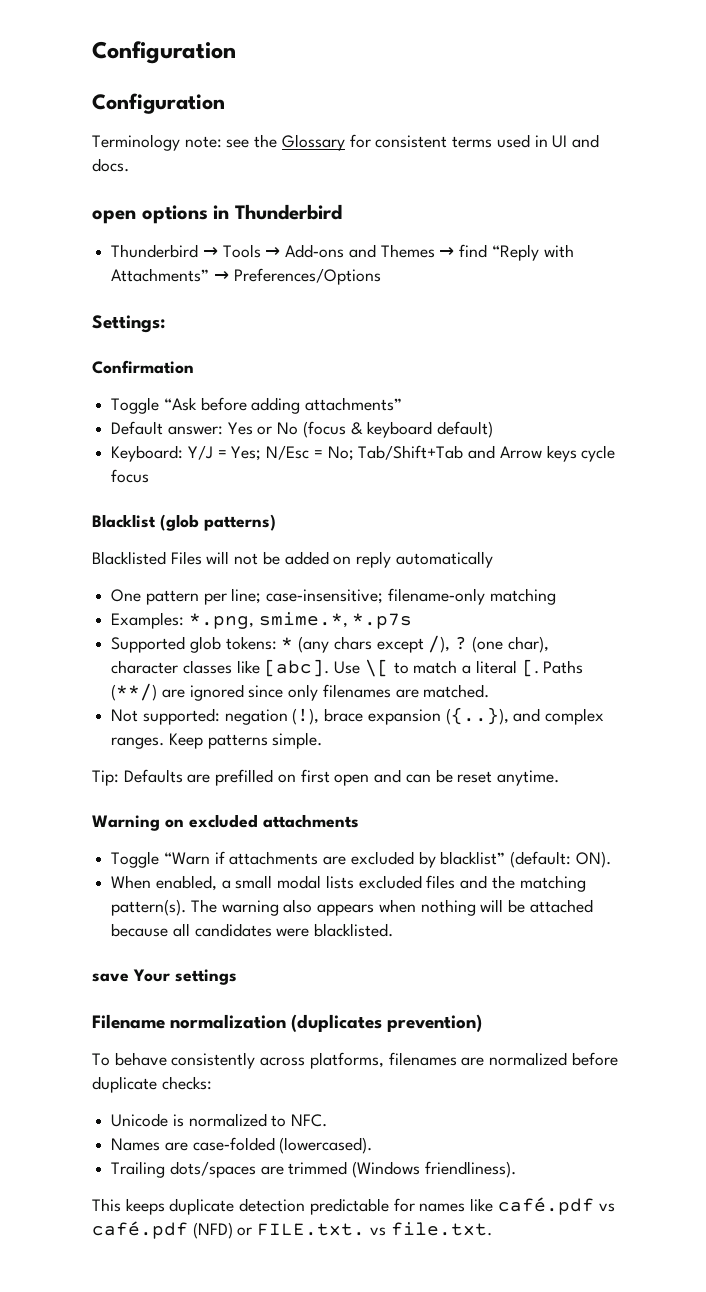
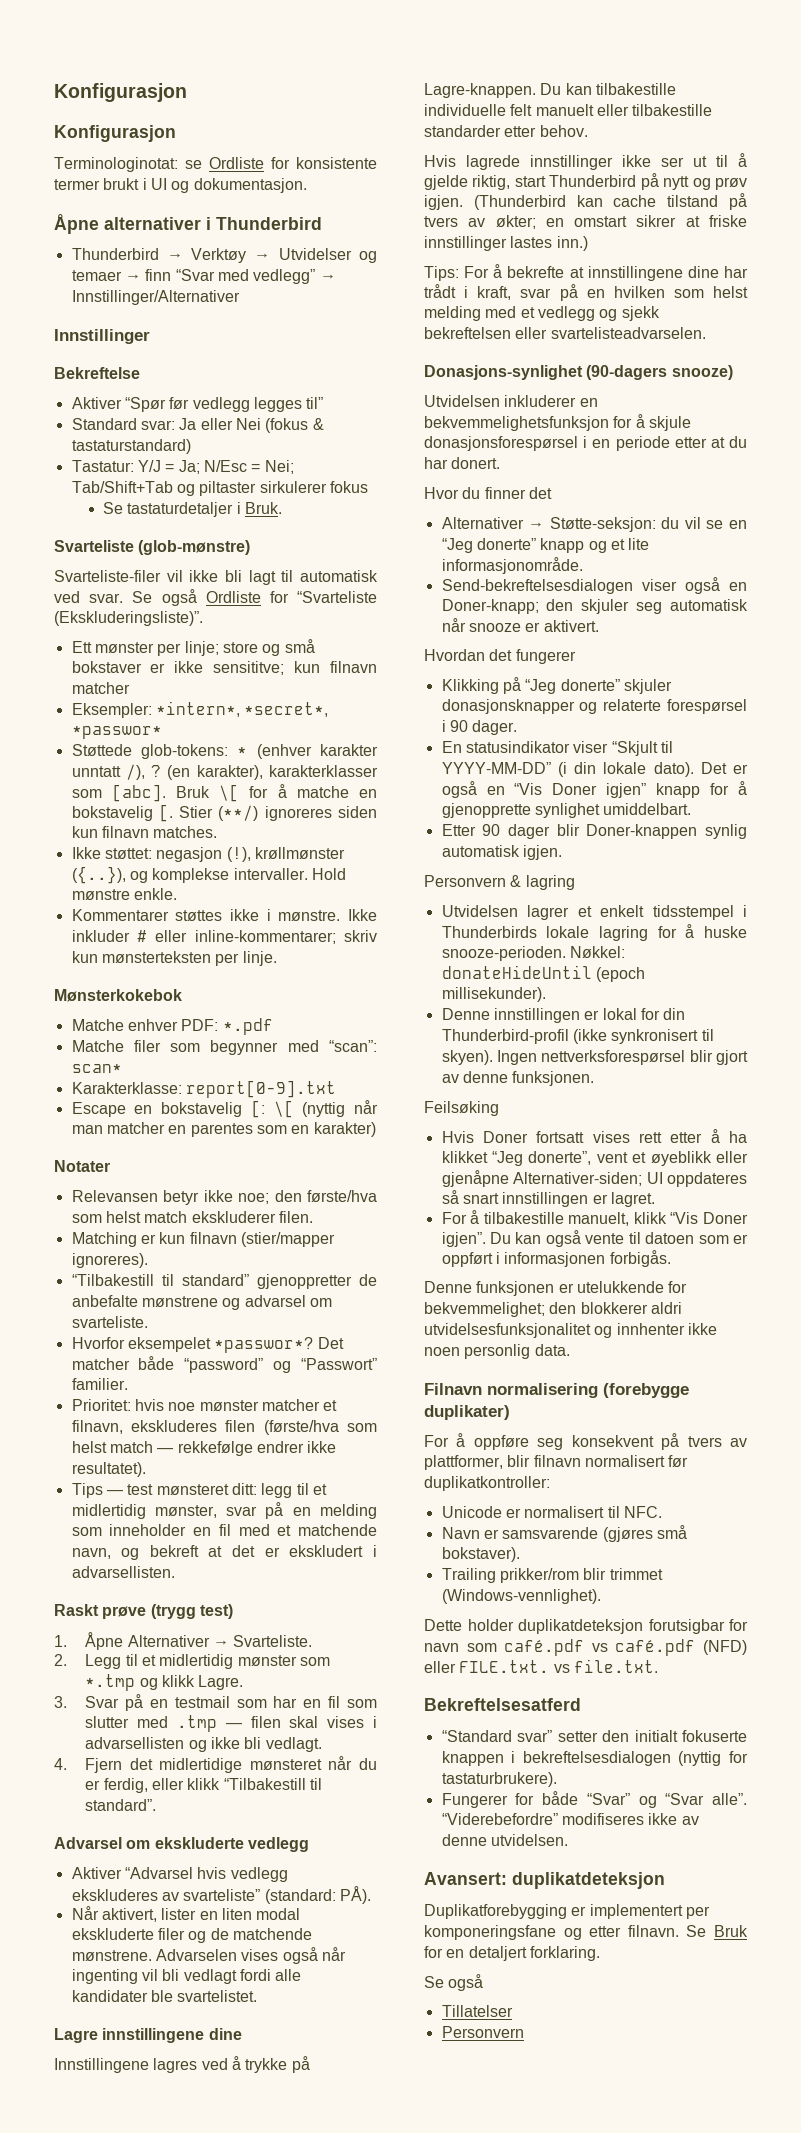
[92,41,236,64] [92,93,225,114] [92,134,599,151] [92,158,129,172] [92,204,342,224] [111,244,574,261] [111,268,381,285] [92,315,165,333] [92,360,194,374] [111,397,403,414] [111,421,494,438] [111,445,184,462] Configuration // Configuration // Terminology note: see the Glossary for consistent terms used in UI and docs. // open options in Thunderbird // Thunderbird → Tools → Add‑ons and Themes → find “Reply with Attachments” → Preferences/Options // Settings: // Confirmation // Toggle “Ask before adding attachments” // Default answer: Yes or No (focus & keyboard default) // Keyboard: -> [54,83,187,102] [54,125,176,142] [54,157,377,172] [54,178,307,193] [54,214,322,234] [71,248,377,263] [71,269,336,284] [71,290,240,305] [54,329,150,344] [54,367,140,379] [71,397,324,412] [71,418,324,433] [71,439,191,454] [71,460,134,472] Konfigurasjon // Konfigurasjon // Terminologinotat: se Ordliste for konsistente termer brukt i UI og dokumentasjon. // Åpne alternativer i Thunderbird // Thunderbird → Verktøy → Utvidelser og temaer → finn “Svar med vedlegg” → Innstillinger/Alternativer // Innstillinger // Bekreftelse // Aktiver “Spør før vedlegg legges til” // Standard svar: Ja eller Nei (fokus & tastaturstandard) // Tastatur:
[231,446,262,461] Yes; -> [178,460,200,474] Ja;
[327,445,616,462] [111,469,150,483] [92,514,276,531] [92,551,493,568] [111,588,556,605] [111,612,413,629] [111,635,549,653] [111,659,584,677] [111,683,490,701] [111,707,605,725] [111,732,323,749] [92,769,559,786] [92,814,359,831] [111,851,611,868] [111,875,586,892] [111,899,593,916] [111,923,394,937] [92,969,237,985] [92,1014,483,1032] [92,1052,618,1069] [92,1076,212,1093] [111,1113,328,1127] [111,1137,373,1154] [111,1161,516,1178] [92,1198,494,1215] No; Tab/Shift+Tab and Arrow keys cycle focus // Blacklist (glob patterns) // Blacklisted Files will not be added on reply automatically // One pattern per line; case‑insensitive; filename‑only matching // Examples: *.png, smime.*, *.p7s // Supported glob tokens: * (any chars except /), ? (one char), character classes like [abc]. Use \[ to match a literal [. Paths (**/) are ignored since only filenames are matched. // Not supported: negation (!), brace expansion ({..}), and complex ranges. Keep patterns simple. // Tip: Defaults are prefilled on first open and can be reset anytime. // Warning on excluded attachments // Toggle “Warn if attachments are excluded by blacklist” (default: ON). // When enabled, a small modal lists excluded files and the matching pattern(s). The warning also appears when nothing will be attached because all candidates were blacklisted. // save Your settings // Filename normalization (duplicates prevention) // To behave consistently across platforms, filenames are normalized before duplicate checks: // Unicode is normalized to NFC. // Names are case‑folded (lowercased). // Trailing dots/spaces are trimmed (Windows friendliness). // This keeps duplicate detection predictable for names like -> [264,460,294,474] [71,481,368,496] [102,502,282,517] [54,540,251,555] [54,570,378,585] [54,589,377,606] [54,611,203,626] [71,639,315,656] [71,661,377,675] [71,682,130,694] [71,701,329,718] [71,726,162,739] [71,744,378,759] [71,764,378,780] [71,784,377,802] [71,804,377,822] [71,826,218,838] [71,847,345,862] [71,866,346,884] [71,888,177,900] [71,909,377,921] [71,930,377,944] [71,951,277,966] [54,989,182,1002] [71,1018,273,1035] [71,1040,377,1055] [71,1064,122,1073] [71,1080,336,1098] [71,1100,378,1118] [71,1122,376,1137] [54,1160,110,1172] [71,1190,377,1205] [71,1211,313,1223] [71,1232,335,1247] [71,1253,148,1268] [71,1274,377,1289] [71,1295,332,1310] [71,1316,148,1328] [71,1337,344,1353] [71,1356,377,1373] [71,1378,128,1390] [71,1399,338,1411] [71,1420,377,1435] [71,1441,337,1456] [71,1462,146,1477] [71,1483,327,1498] [71,1502,377,1519] [71,1524,378,1536] [71,1545,377,1560] [71,1566,175,1578] [54,1604,233,1619] [54,1632,313,1650] [54,1654,330,1669] [85,1674,244,1691] [54,1694,377,1711] [85,1715,377,1732] [85,1737,322,1752] [54,1756,377,1773] [85,1778,322,1793] [85,1799,157,1811] [54,1837,309,1852] [71,1867,288,1882] [71,1886,371,1904] [71,1906,301,1922] [71,1928,312,1943] [71,1947,346,1964] [71,1969,302,1984] [71,1990,258,2002] [54,2028,242,2043] [54,2056,310,2073] [424,83,676,98] [424,104,713,116] [424,125,588,137] [424,153,747,170] [424,173,747,190] [424,193,747,210] [424,215,747,229] [424,236,588,251] [424,264,748,281] [424,284,748,301] [424,306,660,321] [424,327,706,339] [424,365,733,380] [424,395,598,407] [424,414,691,431] [424,436,747,451] [424,457,501,469] [424,487,552,499] [441,517,747,532] [441,538,650,553] [441,557,583,574] [441,577,747,594] [441,599,748,614] [441,618,599,632] [424,649,576,664] [441,677,672,694] [441,699,747,714] [441,720,518,735] [441,741,673,756] [441,762,748,777] [441,781,747,798] [441,803,692,818] [441,824,747,839] [441,845,562,860] [424,875,575,890] [441,905,747,920] [441,924,747,941] [441,946,625,961] [441,965,645,982] [441,987,546,1002] [441,1008,686,1023] [441,1029,714,1044] [441,1050,748,1065] [441,1071,595,1086] [424,1101,499,1116] [441,1129,747,1143] [441,1151,748,1166] [441,1170,747,1187] [441,1190,655,1207] [441,1210,748,1226] [441,1230,748,1247] [441,1250,671,1267] [424,1281,688,1296] [424,1302,682,1317] [424,1323,717,1338] [424,1344,570,1359] [424,1383,689,1398] [424,1405,510,1420] [424,1433,747,1450] [424,1455,689,1470] [424,1476,550,1491] [441,1506,662,1518] [441,1525,687,1542] [441,1547,520,1562] [441,1568,663,1583] [441,1589,601,1604] [424,1619,748,1634] [424,1643,497,1652] Nei; Tab/Shift+Tab og piltaster sirkulerer fokus // Se tastaturdetaljer i Bruk. // Svarteliste (glob-mønstre) // Svarteliste-filer vil ikke bli lagt til automatisk ved svar. Se også Ordliste for “Svarteliste (Ekskluderingsliste)”. // Ett mønster per linje; store og små bokstaver er ikke sensititve; kun filnavn matcher // Eksempler: *intern*, *secret*, *passwor* // Støttede glob-tokens: * (enhver karakter unntatt /), ? (en karakter), karakterklasser som [abc]. Bruk \[ for å matche en bokstavelig [. Stier (**/) ignoreres siden kun filnavn matches. // Ikke støttet: negasjon (!), krøllmønster ({..}), og komplekse intervaller. Hold mønstre enkle. // Kommentarer støttes ikke i mønstre. Ikke inkluder # eller inline-kommentarer; skriv kun mønsterteksten per linje. // Mønsterkokebok // Matche enhver PDF: *.pdf // Matche filer som begynner med “scan”: scan* // Karakterklasse: report[0-9].txt // Escape en bokstavelig [: \[ (nyttig når man matcher en parentes som en karakter) // Notater // Relevansen betyr ikke noe; den første/hva som helst match ekskluderer filen. // Matching er kun filnavn (stier/mapper ignoreres). // “Tilbakestill til standard” gjenoppretter de anbefalte mønstrene og advarsel om svarteliste. // Hvorfor eksempelet *passwor*? Det matcher både “password” og “Passwort” familier. // Prioritet: hvis noe mønster matcher et filnavn, ekskluderes filen (første/hva som helst match — rekkefølge endrer ikke resultatet). // Tips — test mønsteret ditt: legg til et midlertidig mønster, svar på en melding som inneholder en fil med et matchende navn, og bekreft at det er ekskludert i advarsellisten. // Raskt prøve (trygg test) // 1. Åpne Alternativer → Svarteliste. // 2. Legg til et midlertidig mønster som *.tmp og klikk Lagre. // 3. Svar på en testmail som har en fil som slutter med .tmp — filen skal vises i advarsellisten og ikke bli vedlagt. // 4. Fjern det midlertidige mønsteret når du er ferdig, eller klikk “Tilbakestill til standard”. // Advarsel om ekskluderte vedlegg // Aktiver “Advarsel hvis vedlegg ekskluderes av svarteliste” (standard: PÅ). // Når aktivert, lister en liten modal ekskluderte filer og de matchende mønstrene. Advarselen vises også når ingenting vil bli vedlagt fordi alle kandidater ble svartelistet. // Lagre innstillingene dine // Innstillingene lagres ved å trykke på Lagre-knappen. Du kan tilbakestille individuelle felt manuelt eller tilbakestille standarder etter behov. // Hvis lagrede innstillinger ikke ser ut til å gjelde riktig, start Thunderbird på nytt og prøv igjen. (Thunderbird kan cache tilstand på tvers av økter; en omstart sikrer at friske innstillinger lastes inn.) // Tips: For å bekrefte at innstillingene dine har trådt i kraft, svar på en hvilken som helst melding med et vedlegg og sjekk bekreftelsen eller svartelisteadvarselen. // Donasjons-synlighet (90-dagers snooze) // Utvidelsen inkluderer en bekvemmelighetsfunksjon for å skjule donasjonsforespørsel i en periode etter at du har donert. // Hvor du finner det // Alternativer → Støtte-seksjon: du vil se en “Jeg donerte” knapp og et lite informasjonområde. // Send-bekreftelsesdialogen viser også en Doner-knapp; den skjuler seg automatisk når snooze er aktivert. // Hvordan det fungerer // Klikking på “Jeg donerte” skjuler donasjonsknapper og relaterte forespørsel i 90 dager. // En statusindikator viser “Skjult til YYYY-MM-DD” (i din lokale dato). Det er også en “Vis Doner igjen” knapp for å gjenopprette synlighet umiddelbart. // Etter 90 dager blir Doner-knappen synlig automatisk igjen. // Personvern & lagring // Utvidelsen lagrer et enkelt tidsstempel i Thunderbirds lokale lagring for å huske snooze-perioden. Nøkkel: donateHideUntil (epoch millisekunder). // Denne innstillingen er lokal for din Thunderbird-profil (ikke synkronisert til skyen). Ingen nettverksforespørsel blir gjort av denne funksjonen. // Feilsøking // Hvis Doner fortsatt vises rett etter å ha klikket “Jeg donerte”, vent et øyeblikk eller gjenåpne Alternativer-siden; UI oppdateres så snart innstillingen er lagret. // For å tilbakestille manuelt, klikk “Vis Doner igjen”. Du kan også vente til datoen som er oppført i informasjonen forbigås. // Denne funksjonen er utelukkende for bekvemmelighet; den blokkerer aldri utvidelsesfunksjonalitet og innhenter ikke noen personlig data. // Filnavn normalisering (forebygge duplikater) // For å oppføre seg konsekvent på tvers av plattformer, blir filnavn normalisert før duplikatkontroller: // Unicode er normalisert til NFC. // Navn er samsvarende (gjøres små bokstaver). // Trailing prikker/rom blir trimmet (Windows-vennlighet). // Dette holder duplikatdeteksjon forutsigbar for navn som
[237,1227,253,1236] or -> [424,1661,456,1673] eller
(492, 1229) none -> [424,1698,581,1711] [441,1730,747,1742] [441,1751,748,1766] [441,1772,557,1787] [441,1791,747,1808] [441,1813,699,1825] [441,1834,568,1846] [424,1872,665,1889] [424,1904,710,1919] [424,1925,748,1940] [424,1946,600,1961] [424,1974,484,1991] [441,2005,513,2017] [441,2026,524,2038] // Bekreftelsesatferd // “Standard svar” setter den initialt fokuserte knappen i bekreftelsesdialogen (nyttig for tastaturbrukere). // Fungerer for både “Svar” og “Svar alle”. “Viderebefordre” modifiseres ikke av denne utvidelsen. // Avansert: duplikatdeteksjon // Duplikatforebygging er implementert per komponeringsfane og etter filnavn. Se Bruk for en detaljert forklaring. // Se også // Tillatelser // Personvern

